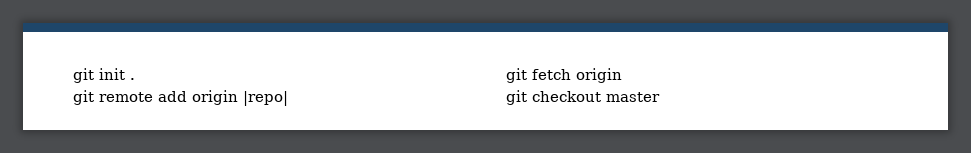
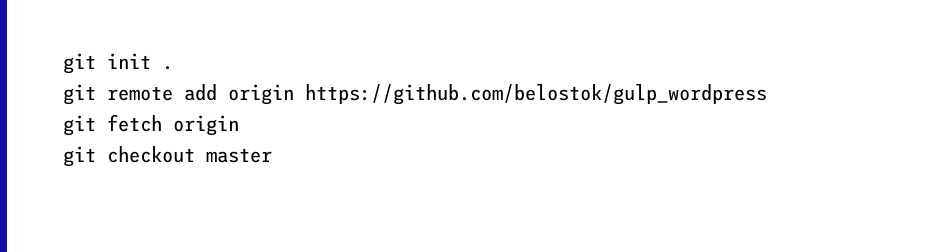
[243,91,288,106] |repo| -> [305,84,767,105] https://github.com/belostok/gulp_wordpress

